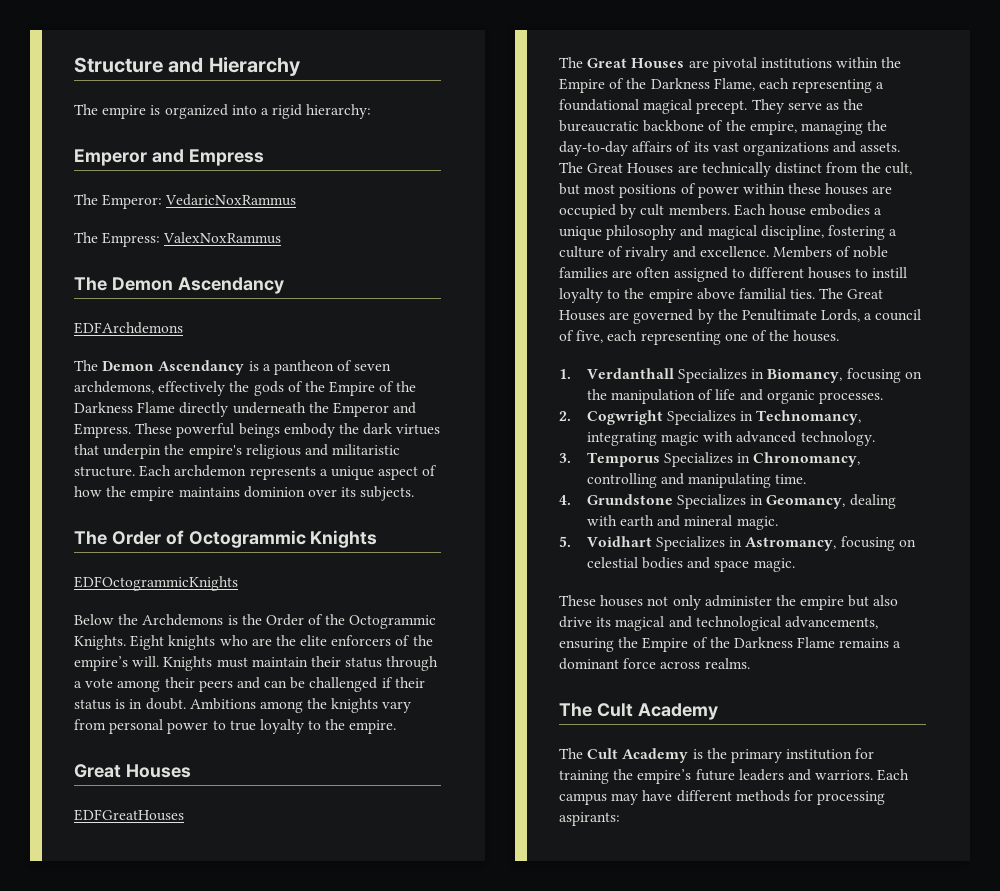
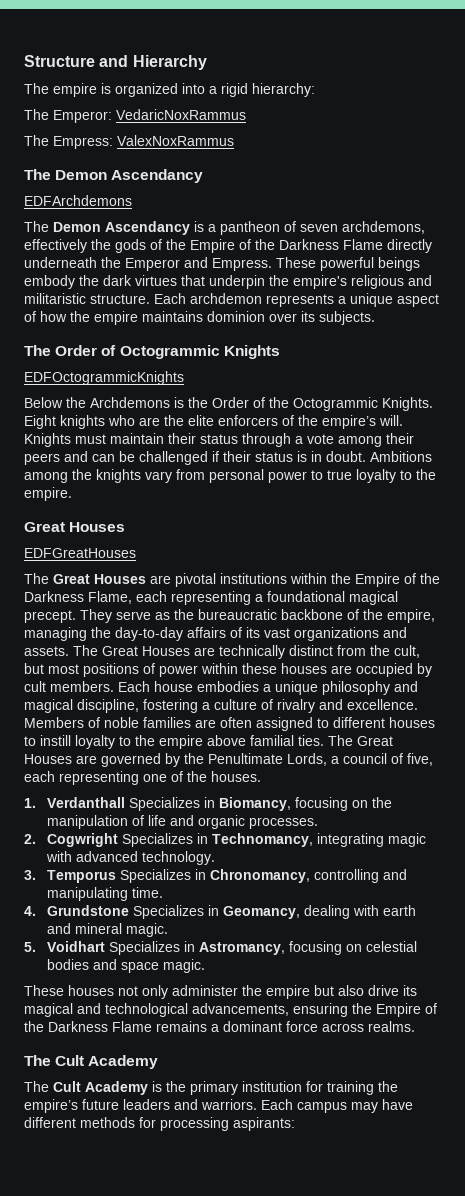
[74,149,264,166] // Emperor and Empress -> (315, 90) none

